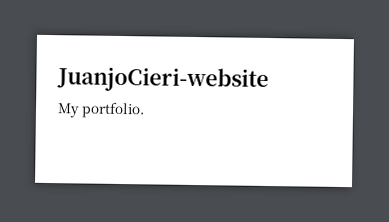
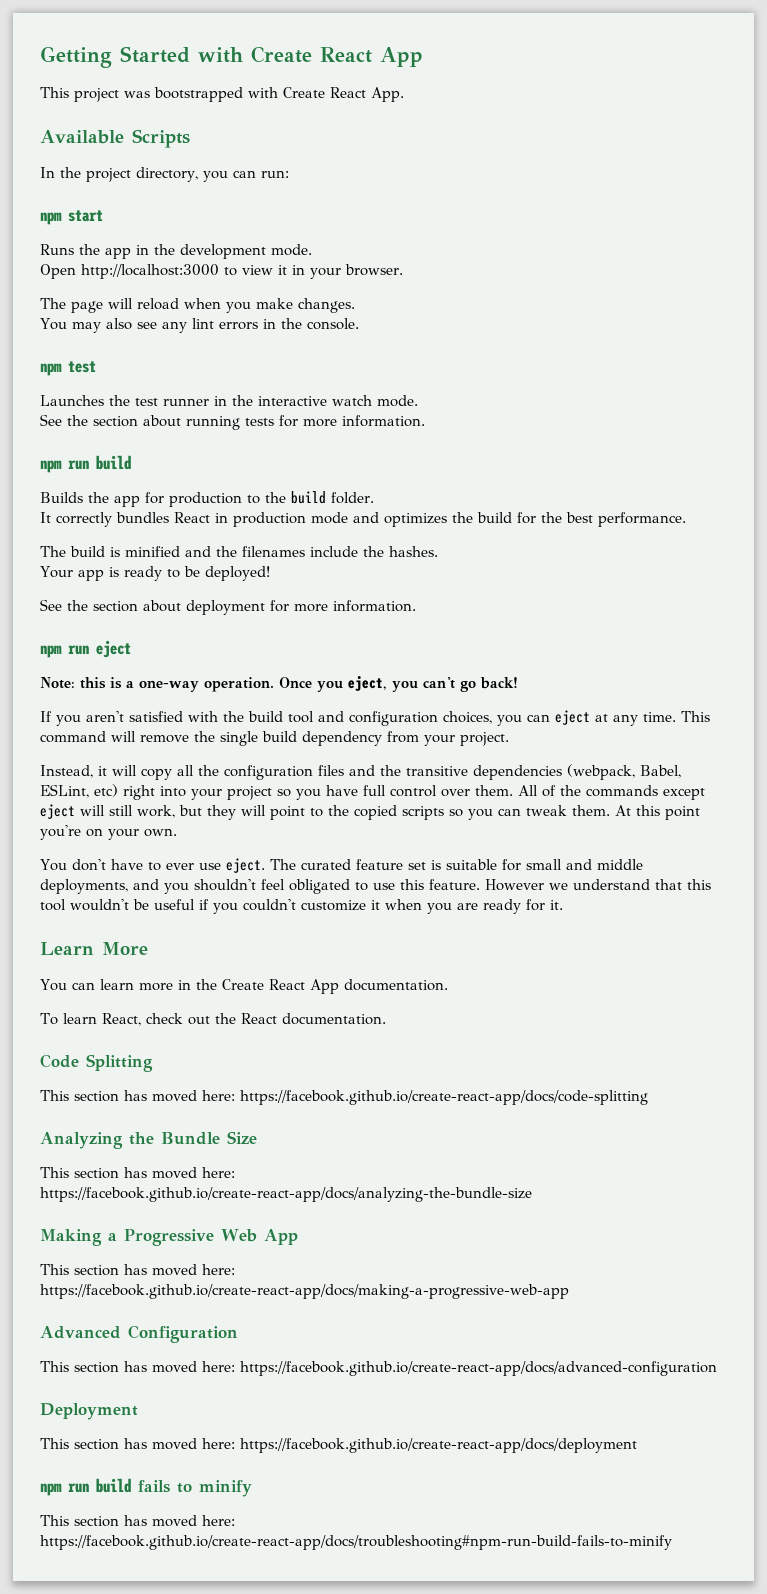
[57,66,269,94] [57,102,145,119] JuanjoCieri-website // My portfolio. -> [40,46,423,68] [40,87,404,102] [40,129,190,148] [40,167,289,182] [40,210,103,225] [40,244,312,259] [40,264,403,279] [40,298,355,313] [40,318,359,333] [40,361,96,376] [40,395,418,407] [40,414,425,430] [40,455,131,473] [40,491,374,507] [40,512,686,527] [40,546,438,557] [40,566,270,581] [40,599,416,615] [40,640,131,658] [40,676,518,692] [40,710,710,726] [40,731,509,746] [40,764,681,780] [40,784,705,800] [40,804,700,820] [40,825,177,840] [40,858,643,873] [40,879,711,894] [40,899,563,914] [40,942,148,955] [40,979,448,994] [40,1013,386,1026] [40,1054,153,1072] [40,1090,648,1105] [40,1131,257,1149] [40,1167,235,1179] [40,1187,532,1202] [40,1229,298,1246] [40,1264,235,1276] [40,1284,569,1299] [40,1325,238,1343] [40,1361,717,1376] [40,1403,138,1420] [40,1438,637,1453] [40,1478,252,1497] [40,1515,235,1527] [40,1535,672,1550] Getting Started with Create React App // This project was bootstrapped with Create React App. // Available Scripts // In the project directory, you can run: // npm start // Runs the app in the development mode. // Open http://localhost:3000 to view it in your browser. // The page will reload when you make changes. // You may also see any lint errors in the console. // npm test // Launches the test runner in the interactive watch mode. // See the section about running tests for more information. // npm run build // Builds the app for production to the build folder. // It correctly bundles React in production mode and optimizes the build for the best performance. // The build is minified and the filenames include the hashes. // Your app is ready to be deployed! // See the section about deployment for more information. // npm run eject // Note: this is a one-way operation. Once you eject, you can't go back! // If you aren't satisfied with the build tool and configuration choices, you can eject at any time. This command will remove the single build dependency from your project. // Instead, it will copy all the configuration files and the transitive dependencies (webpack, Babel, ESLint, etc) right into your project so you have full control over them. All of the commands except eject will still work, but they will point to the copied scripts so you can tweak them. At this point you're on your own. // You don't have to ever use eject. The curated feature set is suitable for small and middle deployments, and you shouldn't feel obligated to use this feature. However we understand that this tool wouldn't be useful if you couldn't customize it when you are ready for it. // Learn More // You can learn more in the Create React App documentation. // To learn React, check out the React documentation. // Code Splitting // This section has moved here: https://facebook.github.io/create-react-app/docs/code-splitting // Analyzing the Bundle Size // This section has moved here: https://facebook.github.io/create-react-app/docs/analyzing-the-bundle-size // Making a Progressive Web App // This section has moved here: https://facebook.github.io/create-react-app/docs/making-a-progressive-web-app // Advanced Configuration // This section has moved here: https://facebook.github.io/create-react-app/docs/advanced-configuration // Deployment // This section has moved here: https://facebook.github.io/create-react-app/docs/deployment // npm run build fails to minify // This section has moved here: https://facebook.github.io/create-react-app/docs/troubleshooting#npm-run-build-fails-to-minify

